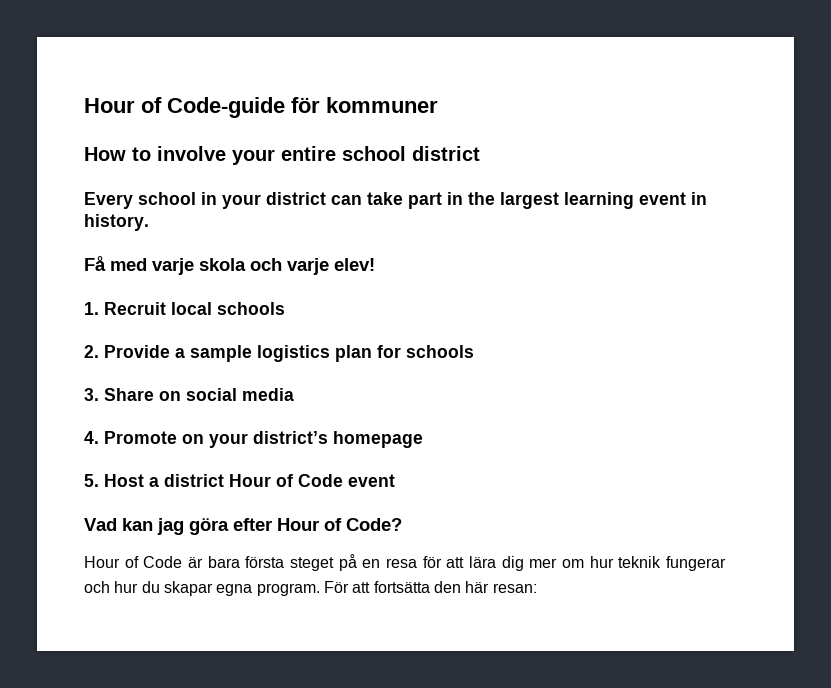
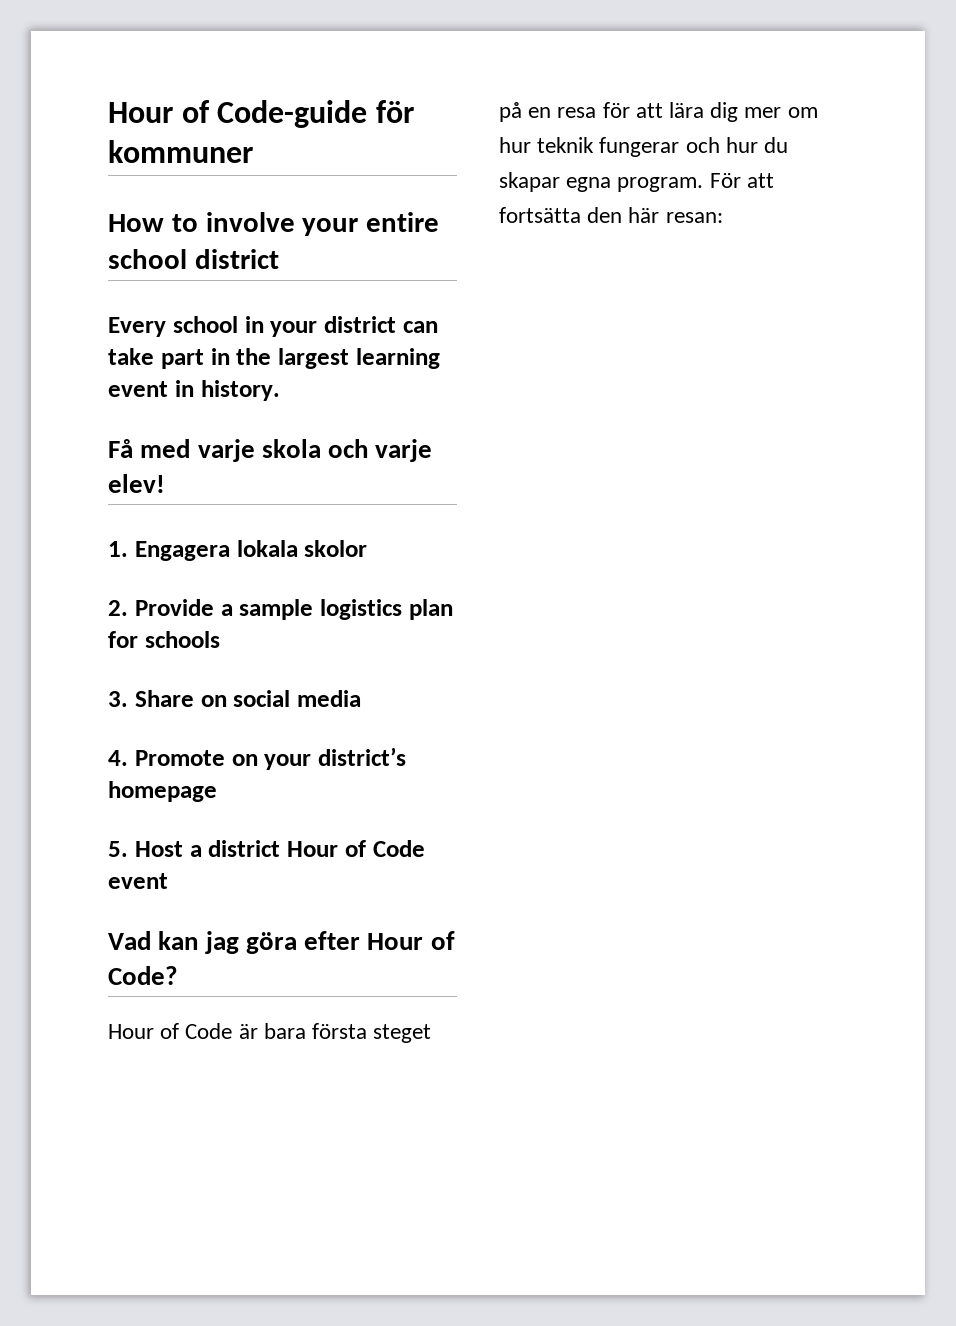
[104,302,285,315] Recruit local schools -> [134,540,368,561] Engagera lokala skolor

